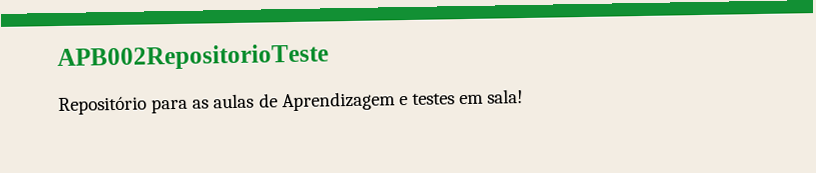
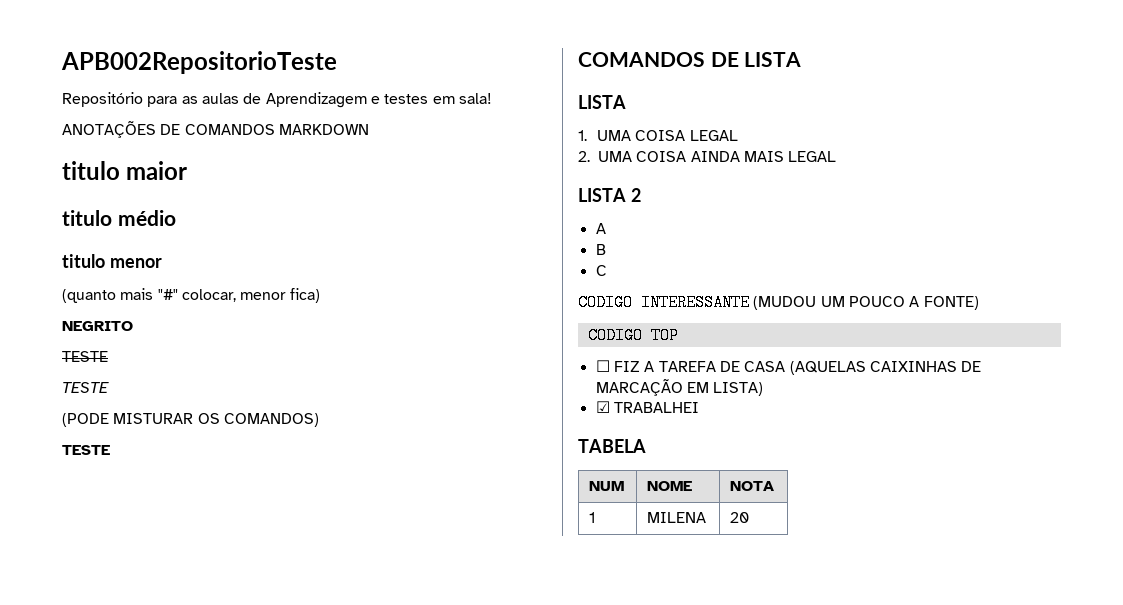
(524, 96) none -> [62,121,369,138] [62,161,188,180] [62,210,176,226] [62,254,162,268] [62,288,320,303] [62,321,133,331] [62,351,108,362] [62,382,109,393] [62,413,319,427] [62,445,110,455] [578,52,802,67] [578,95,626,109] [578,130,738,141] [578,151,837,162] [578,188,641,202] [595,223,606,234] [595,244,606,255] [595,265,607,276] [578,294,979,311] [587,327,679,344] [595,360,982,375] [595,379,764,396] [595,401,699,413] [578,439,646,453] [589,481,625,491] [647,481,693,491] [730,481,775,491] [589,512,596,523] [647,512,707,523] [730,512,750,523] // ANOTAÇÕES DE COMANDOS MARKDOWN // titulo maior // titulo médio // titulo menor // (quanto mais "#" colocar, menor fica) // NEGRITO // TESTE // TESTE // (PODE MISTURAR OS COMANDOS) // TESTE // COMANDOS DE LISTA // LISTA // 1. UMA COISA LEGAL // 2. UMA COISA AINDA MAIS LEGAL // LISTA 2 // A // B // C // CODIGO INTERESSANTE (MUDOU UM POUCO A FONTE) // CODIGO TOP // ☐ FIZ A TAREFA DE CASA (AQUELAS CAIXINHAS DE MARCAÇÃO EM LISTA) // ☑ TRABALHEI // TABELA // NUM | NOME | NOTA // 1 | MILENA | 20

